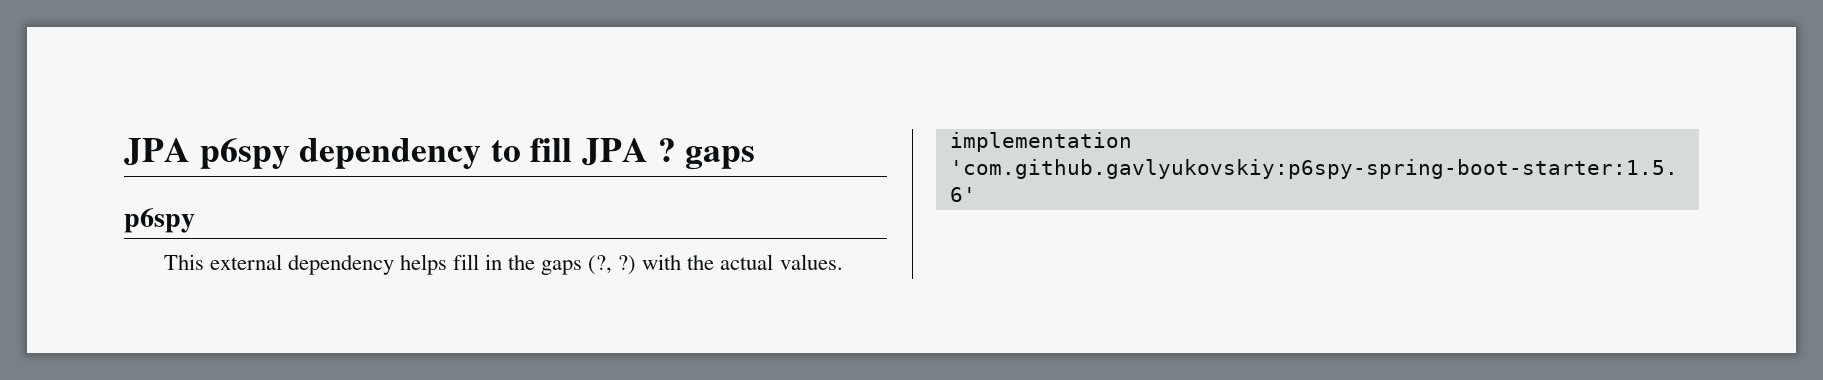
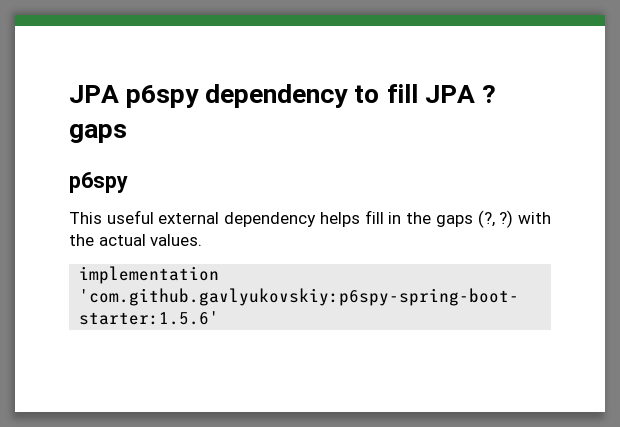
(204, 262) none -> [106,210,154,224] useful

